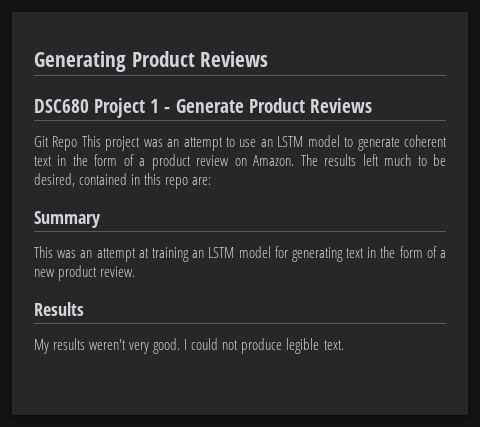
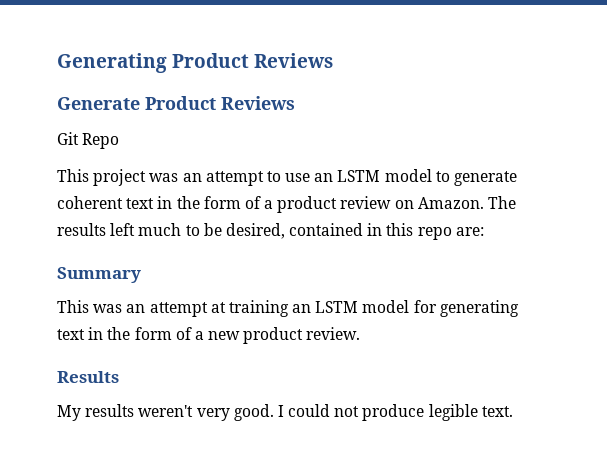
[34,98,171,118] DSC680 Project 1 - -> (334, 60) none
(78, 143) none -> (120, 141) //

